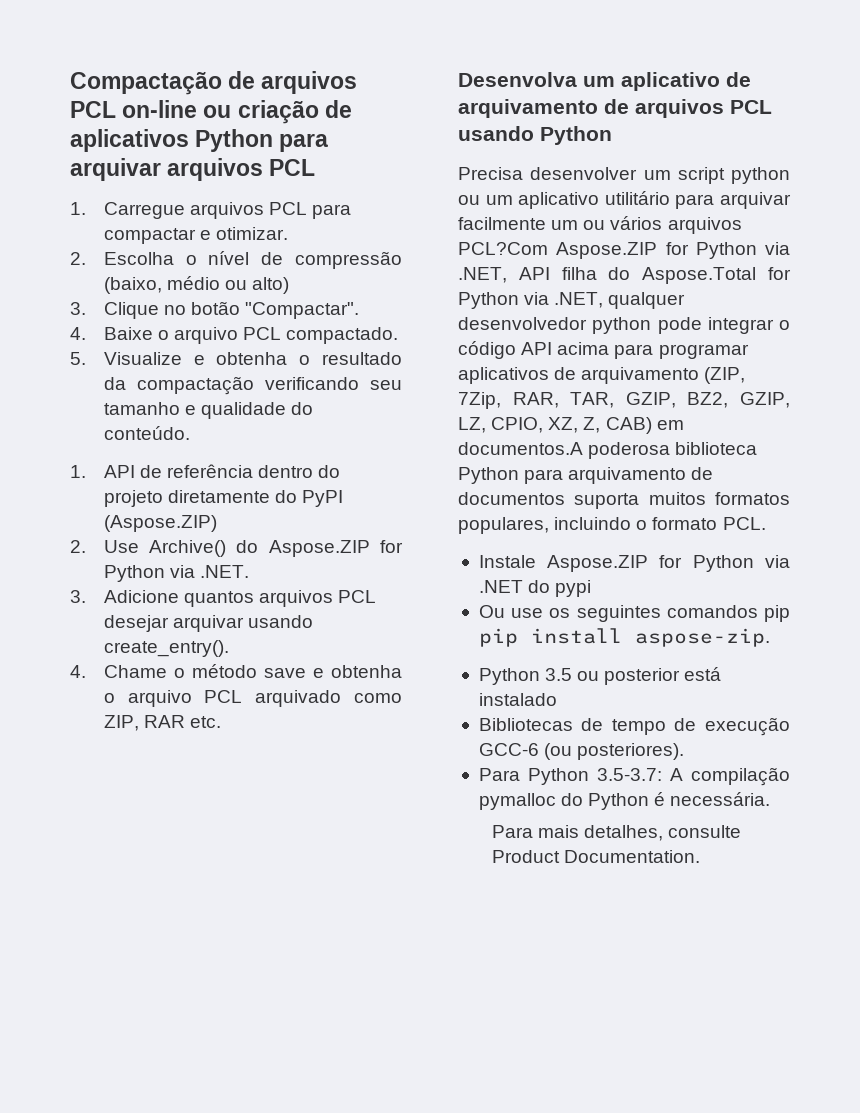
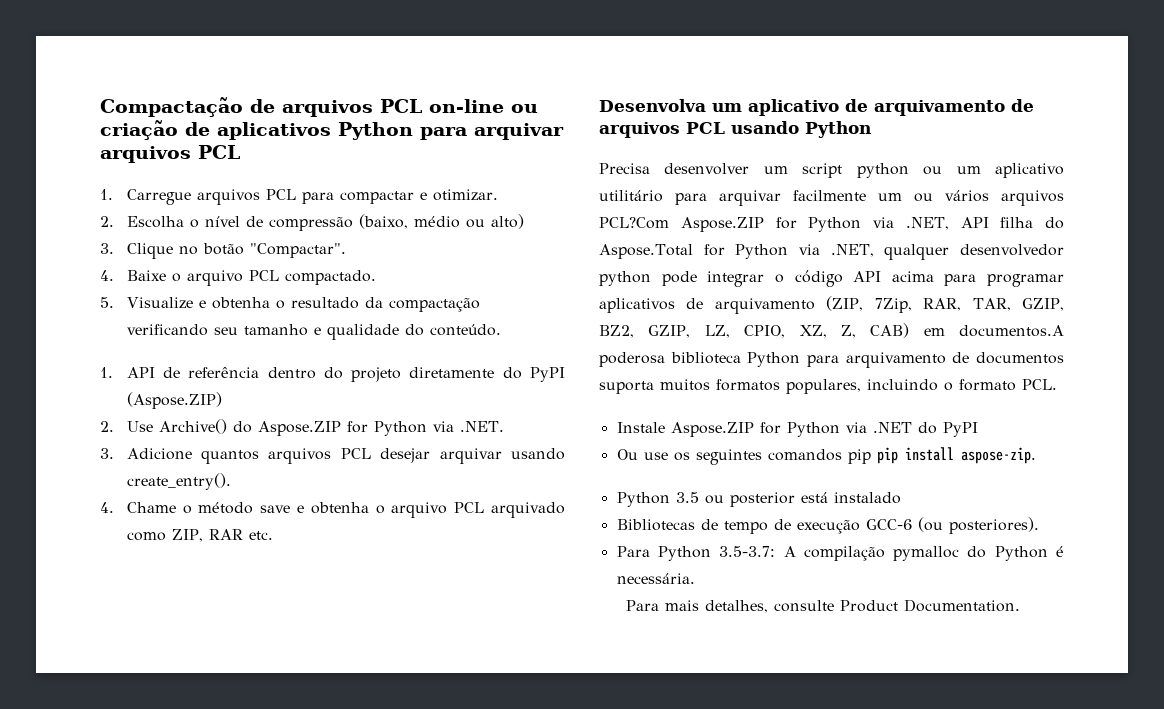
[555,580,592,597] pypi -> [942,422,978,437] PyPI

